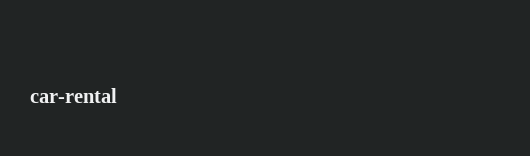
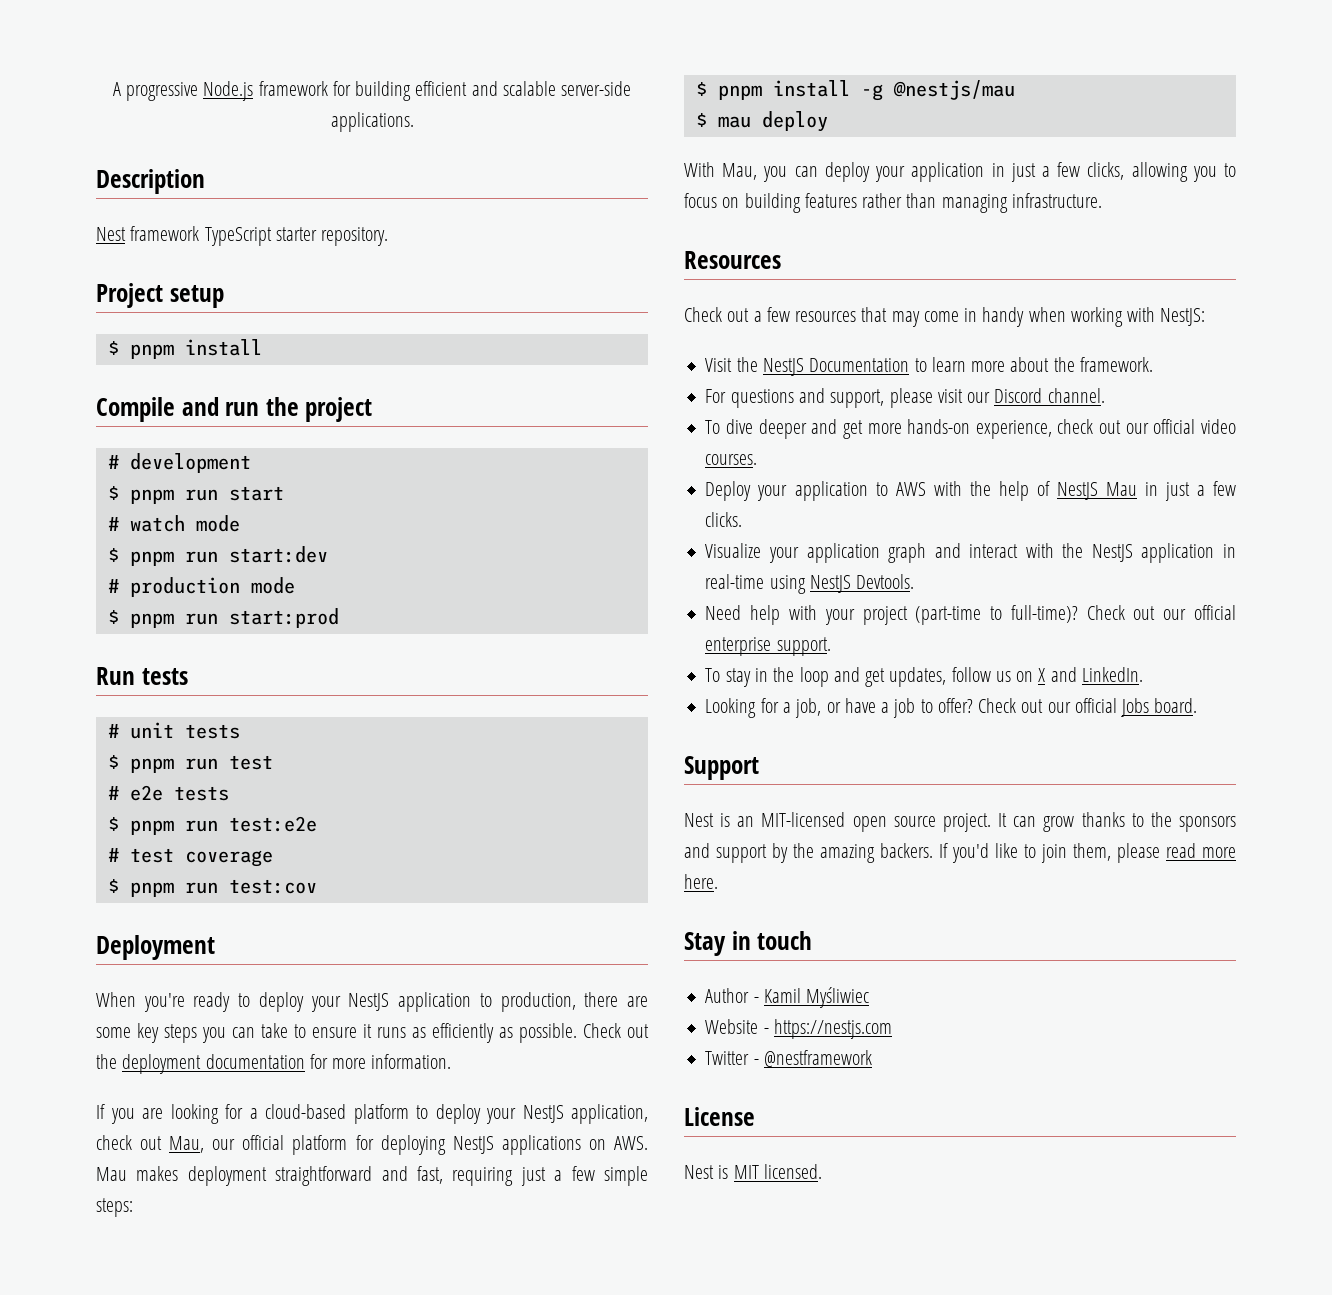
[30,88,117,103] car-rental -> [112,81,632,101] [330,112,414,132] [96,169,205,194] [96,226,389,246] [96,283,224,308] [107,339,262,359] [96,397,373,422] [107,453,251,473] [107,486,284,504] [107,515,240,532] [107,546,328,566] [107,577,295,597] [107,608,339,628] [96,667,188,685] [107,722,240,739] [107,755,273,773] [107,785,229,801] [107,816,317,835] [107,848,273,867] [107,879,317,897] [96,935,215,960] [96,992,649,1012] [96,1023,649,1043] [96,1054,452,1074] [96,1104,648,1124] [96,1135,649,1155] [96,1166,648,1186] [96,1198,133,1217] [695,80,1015,101] [695,111,828,132] [684,162,1236,182] [684,193,1102,213] [684,251,781,269] [684,307,1206,327] [705,357,1153,376] [705,388,1105,408] [705,419,1236,439] [705,454,758,465] [705,481,1236,501] [705,512,743,527] [705,543,1236,563] [705,574,915,594] [705,605,1236,625] [705,637,831,656] [705,667,1143,687] [705,698,1198,718] [684,756,759,780] [684,812,1236,832] [684,843,1236,863] [684,874,718,889] [684,931,813,956] [705,987,870,1008] [705,1019,892,1039] [705,1050,872,1067] [684,1107,755,1126] [684,1164,822,1179] A progressive Node.js framework for building efficient and scalable server-side applications. // Description // Nest framework TypeScript starter repository. // Project setup // $ pnpm install // Compile and run the project // # development // $ pnpm run start // # watch mode // $ pnpm run start:dev // # production mode // $ pnpm run start:prod // Run tests // # unit tests // $ pnpm run test // # e2e tests // $ pnpm run test:e2e // # test coverage // $ pnpm run test:cov // Deployment // When you're ready to deploy your NestJS application to production, there are some key steps you can take to ensure it runs as efficiently as possible. Check out the deployment documentation for more information. // If you are looking for a cloud-based platform to deploy your NestJS application, check out Mau, our official platform for deploying NestJS applications on AWS. Mau makes deployment straightforward and fast, requiring just a few simple steps: // $ pnpm install -g @nestjs/mau // $ mau deploy // With Mau, you can deploy your application in just a few clicks, allowing you to focus on building features rather than managing infrastructure. // Resources // Check out a few resources that may come in handy when working with NestJS: // Visit the NestJS Documentation to learn more about the framework. // For questions and support, please visit our Discord channel. // To dive deeper and get more hands-on experience, check out our official video courses. // Deploy your application to AWS with the help of NestJS Mau in just a few clicks. // Visualize your application graph and interact with the NestJS application in real-time using NestJS Devtools. // Need help with your project (part-time to full-time)? Check out our official enterprise support. // To stay in the loop and get updates, follow us on X and LinkedIn. // Looking for a job, or have a job to offer? Check out our official Jobs board. // Support // Nest is an MIT-licensed open source project. It can grow thanks to the sponsors and support by the amazing backers. If you'd like to join them, please read more here. // Stay in touch // Author - Kamil Myśliwiec // Website - https://nestjs.com // Twitter - @nestframework // License // Nest is MIT licensed.

